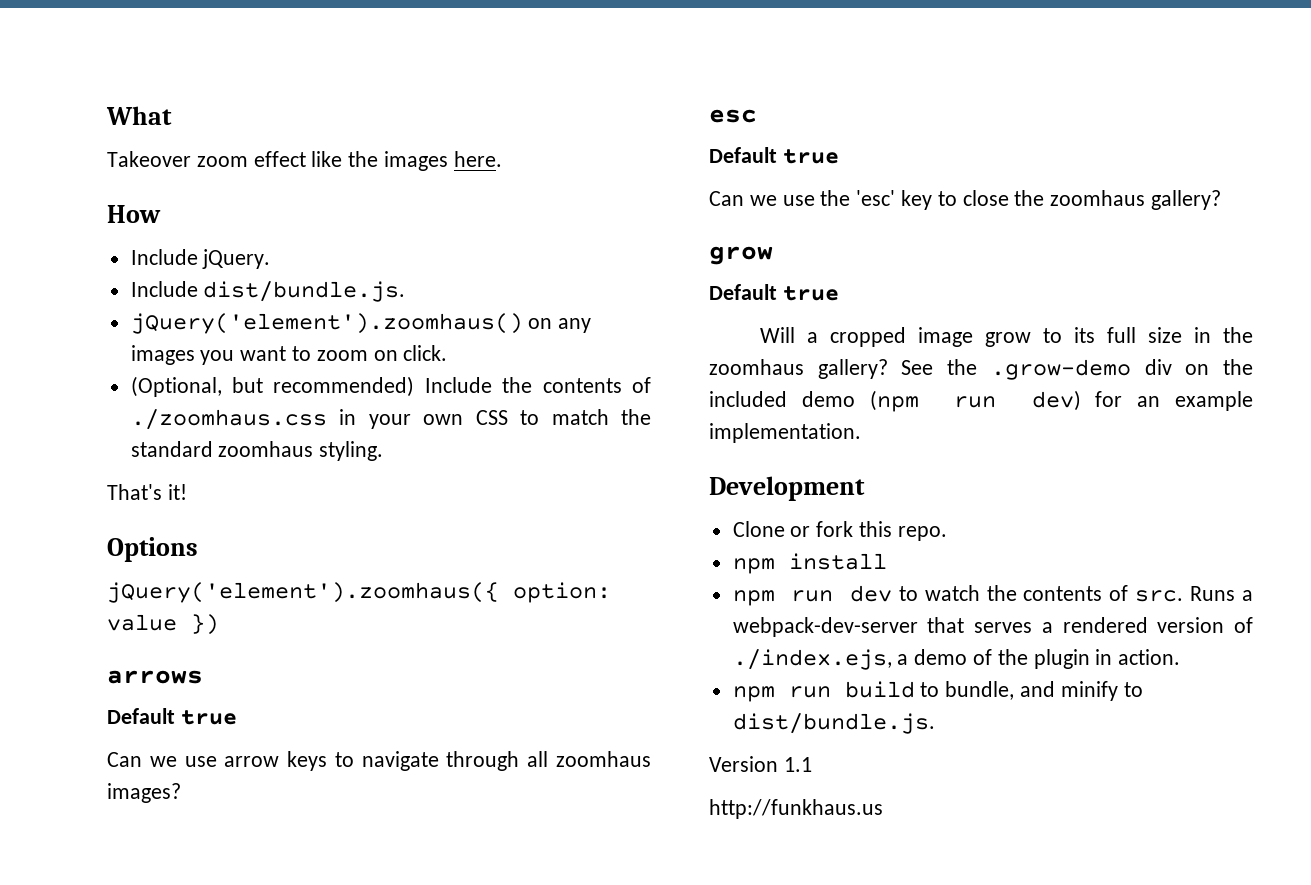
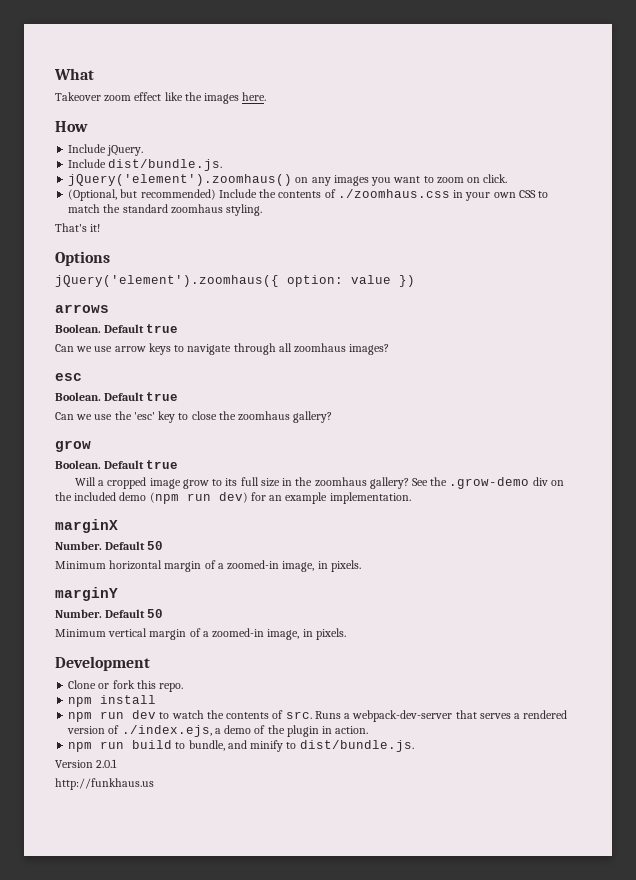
(203, 677) none -> [55,324,101,333] Boolean.
(757, 116) none -> [55,392,101,401] Boolean.
(773, 255) none -> [55,460,101,469] Boolean.
(861, 433) none -> [55,519,118,533] [55,541,164,550] [55,560,361,572] [55,587,118,601] [55,609,164,618] [55,628,346,640] // marginX // Number. Default 50 // Minimum horizontal margin of a zoomed-in image, in pixels. // marginY // Number. Default 50 // Minimum vertical margin of a zoomed-in image, in pixels.
[783,757,812,772] 1.1 -> [96,759,118,768] 2.0.1

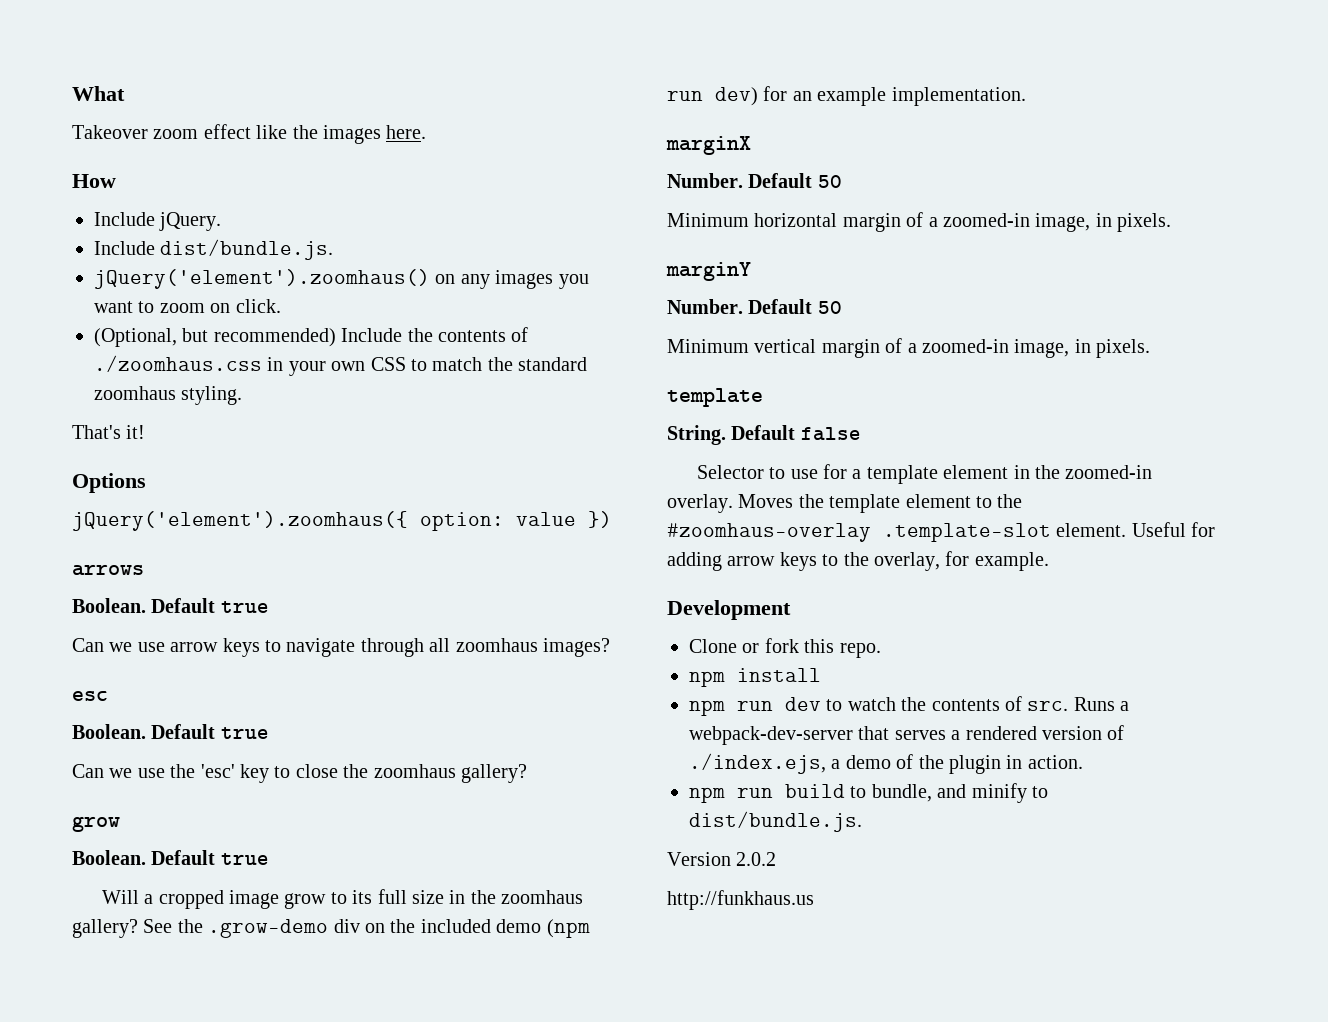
(346, 634) none -> [667,388,763,407] [667,425,861,445] [696,464,1153,484] [667,494,1023,513] [667,522,1216,542] [667,551,1049,571] // template // String. Default false // Selector to use for a template element in the zoomed-in overlay. Moves the template element to the #zoomhaus-overlay .template-slot element. Useful for adding arrow keys to the overlay, for example.
[96,759,118,768] 2.0.1 -> [736,852,777,866] 2.0.2

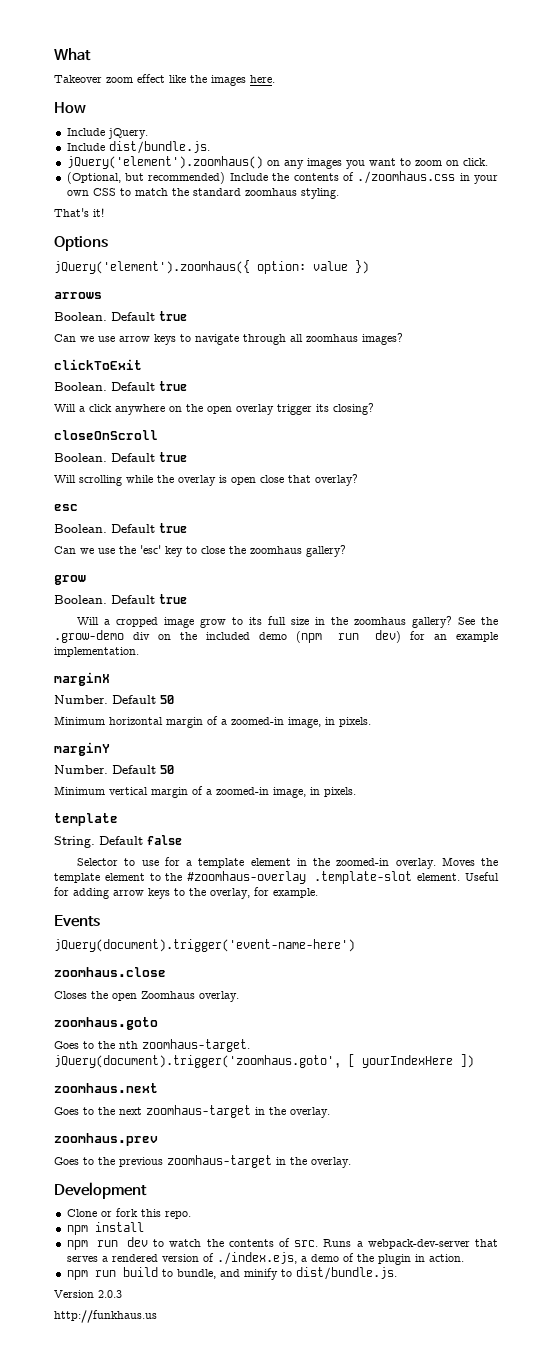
(610, 647) none -> [54,359,142,370] [54,381,187,391] [54,403,374,415] [54,430,158,440] [54,452,187,462] [54,474,358,486] // clickToExit // Boolean. Default true // Will a click anywhere on the open overlay trigger its closing? // closeOnScroll // Boolean. Default true // Will scrolling while the overlay is open close that overlay?
(1049, 561) none -> [54,915,100,927] [54,939,355,952] [54,967,166,977] [54,991,239,1002] [54,1017,158,1030] [54,1039,250,1052] [54,1054,474,1068] [54,1083,158,1093] [54,1105,330,1118] [54,1133,158,1146] [54,1155,351,1168] // Events // jQuery(document).trigger('event-name-here') // zoomhaus.close // Closes the open Zoomhaus overlay. // zoomhaus.goto // Goes to the nth zoomhaus-target. jQuery(document).trigger('zoomhaus.goto', [ yourIndexHere ]) // zoomhaus.next // Goes to the next zoomhaus-target in the overlay. // zoomhaus.prev // Goes to the previous zoomhaus-target in the overlay.
[736,852,777,866] 2.0.2 -> [98,1290,122,1298] 2.0.3

